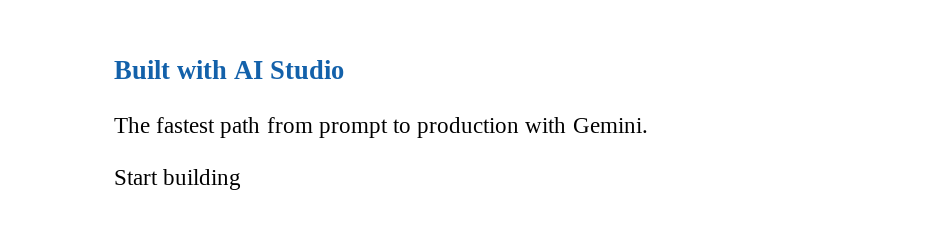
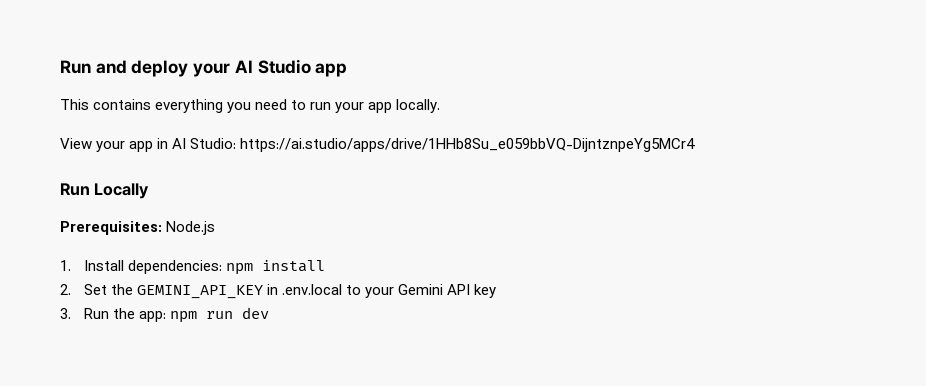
[114,60,345,79] [114,117,648,138] [114,169,242,190] Built with AI Studio // The fastest path from prompt to production with Gemini. // Start building -> [60,59,348,77] [60,99,441,113] [60,138,696,152] [60,183,150,199] [60,221,216,235] [60,260,325,275] [60,284,497,299] [60,307,269,323] Run and deploy your AI Studio app // This contains everything you need to run your app locally. // View your app in AI Studio: https://ai.studio/apps/drive/1HHb8Su_e059bbVQ-DijntznpeYg5MCr4 // Run Locally // Prerequisites: Node.js // 1. Install dependencies: npm install // 2. Set the GEMINI_API_KEY in .env.local to your Gemini API key // 3. Run the app: npm run dev

